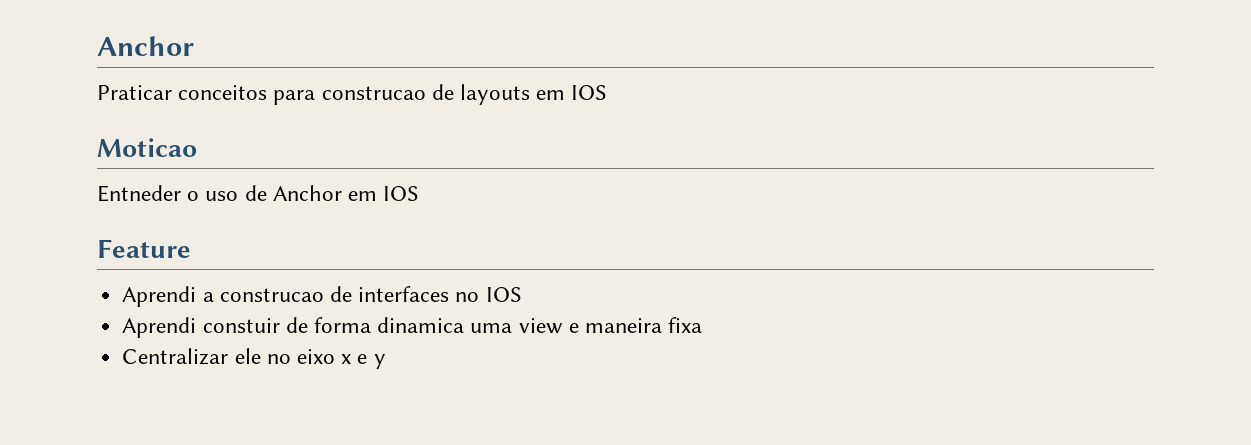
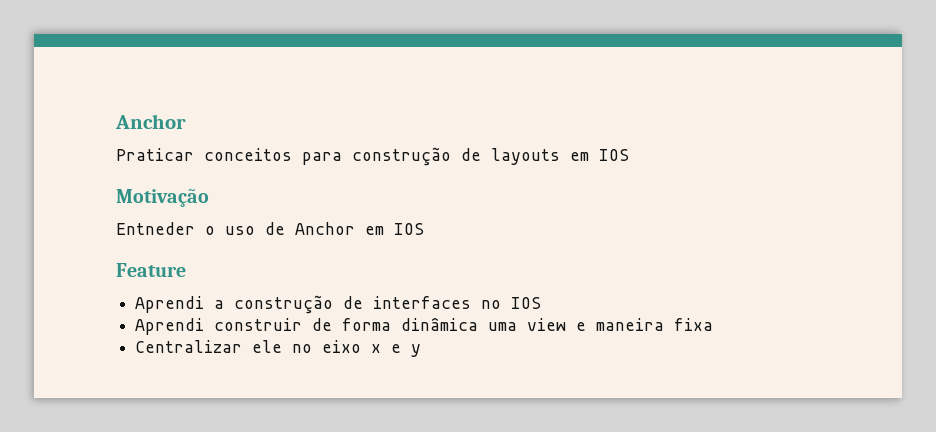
[321,86,426,100] construcao -> [352,147,451,166] construção
[97,138,197,157] Moticao -> [116,189,209,207] Motivação
[219,288,324,302] construcao -> [234,295,334,314] construção
[202,318,280,333] constuir -> [214,318,303,331] construir
[377,317,465,333] dinamica -> [401,317,479,331] dinâmica

